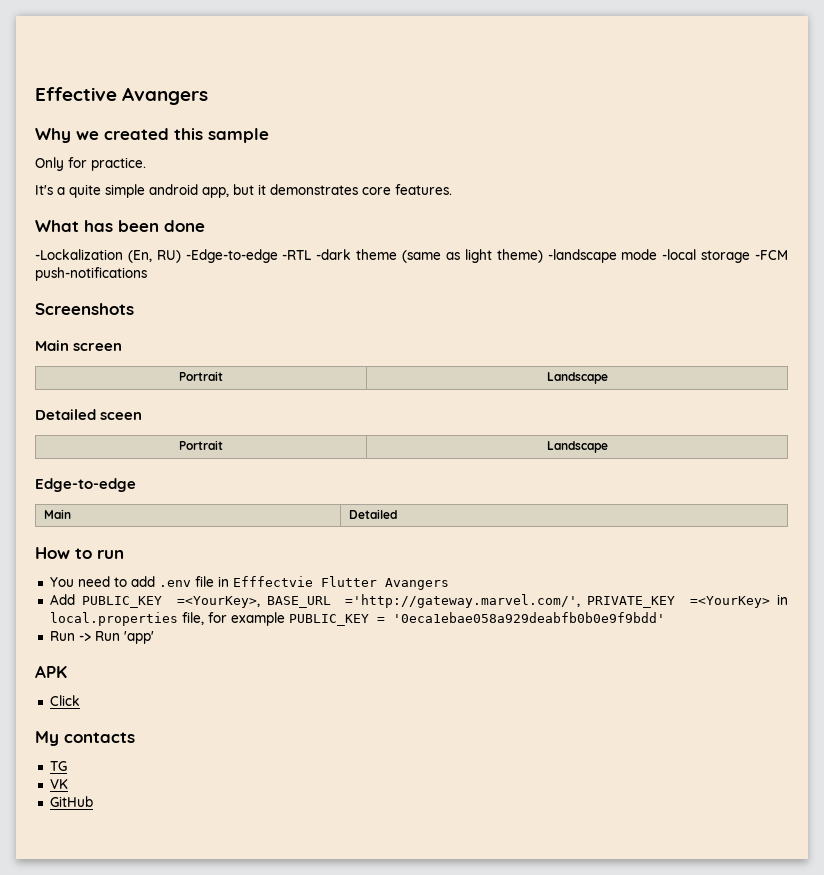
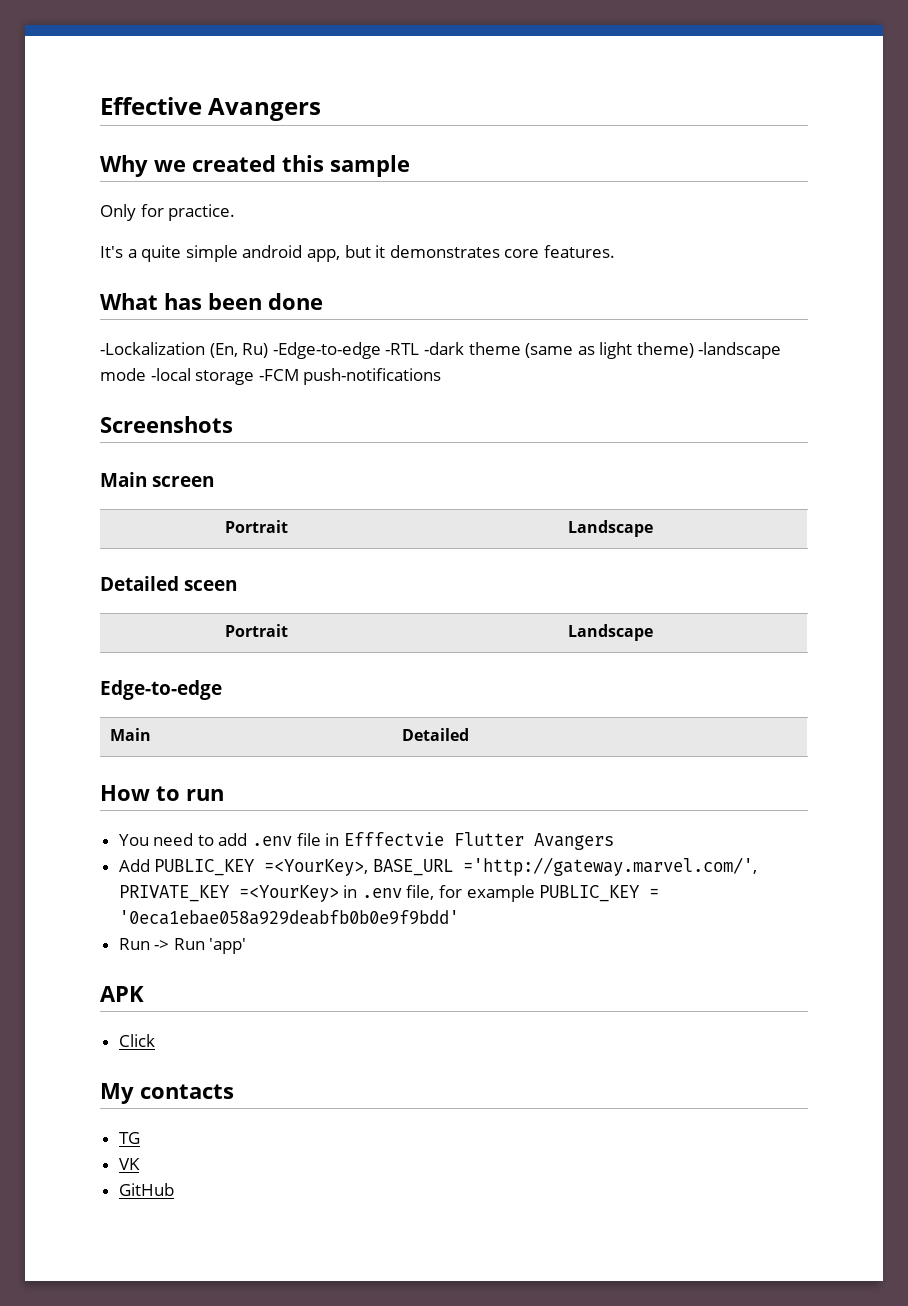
[156,250,181,263] RU) -> [242,343,269,358] Ru)
[49,612,178,626] local.properties -> [361,888,402,898] .env

